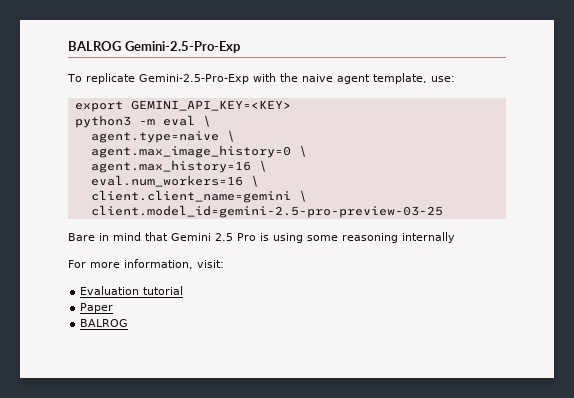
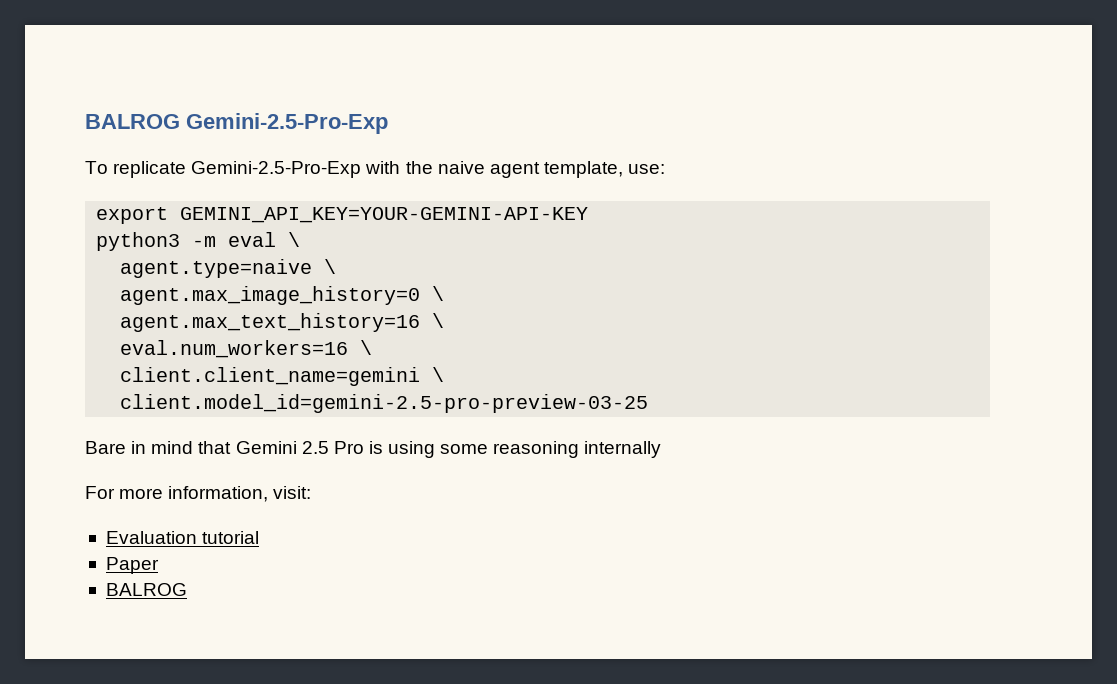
[130,100,291,111] GEMINI_API_KEY=<KEY> -> [180,207,589,223] GEMINI_API_KEY=YOUR-GEMINI-API-KEY
[90,160,251,173] agent.max_history=16 -> [120,313,421,332] agent.max_text_history=16

